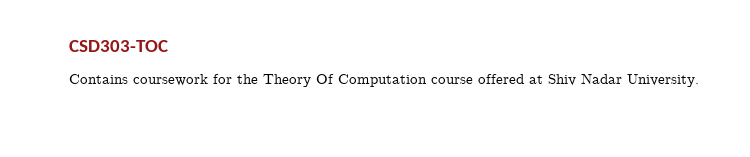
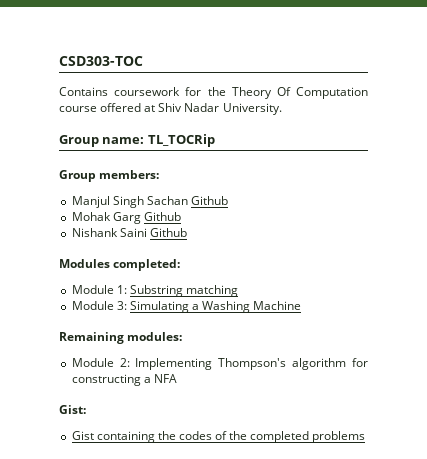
(699, 80) none -> [59,134,215,147] [59,170,160,182] [71,196,228,208] [71,212,181,224] [71,228,187,237] [59,259,181,271] [71,285,238,297] [71,301,302,313] [59,332,183,344] [71,358,368,370] [71,374,177,386] [59,405,86,414] [71,431,366,443] // Group name: TL_TOCRip // Group members: // Manjul Singh Sachan Github // Mohak Garg Github // Nishank Saini Github // Modules completed: // Module 1: Substring matching // Module 3: Simulating a Washing Machine // Remaining modules: // Module 2: Implementing Thompson's algorithm for constructing a NFA // Gist: // Gist containing the codes of the completed problems

